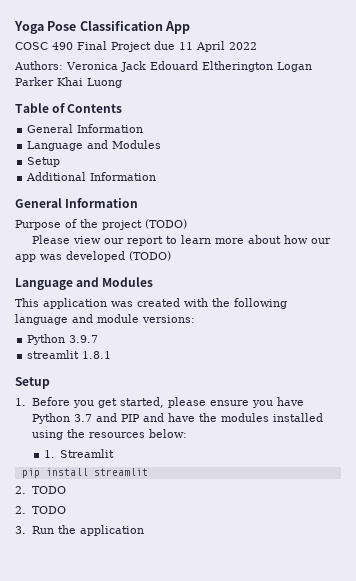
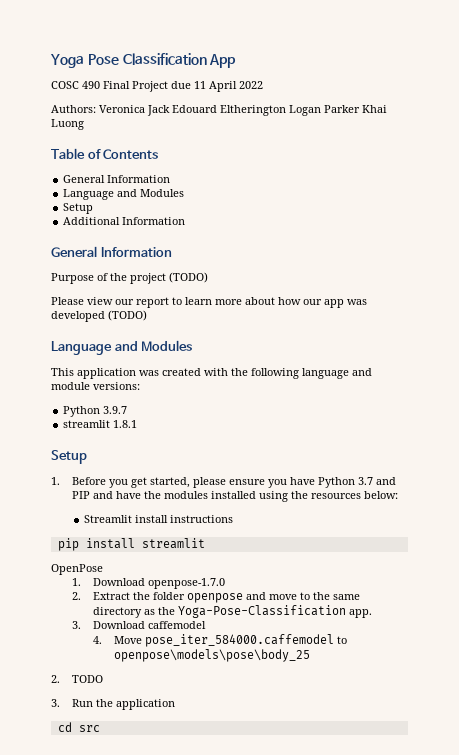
[43,450,55,458] 1. -> (398, 495) none
(114, 453) none -> [134,515,233,523] install instructions
[15,486,66,494] 2. TODO -> [51,564,103,575] [71,578,225,589] [71,592,360,603] [92,605,372,618] [71,621,206,629] [92,634,347,647] [113,649,310,662] OpenPose // 1. Download openpose-1.7.0 // 2. Extract the folder openpose and move to the same directory as the Yoga-Pose-Classification app. // 3. Download caffemodel // 4. Move pose_iter_584000.caffemodel to openpose\models\pose\body_25
(144, 530) none -> [57,722,100,732] // cd src

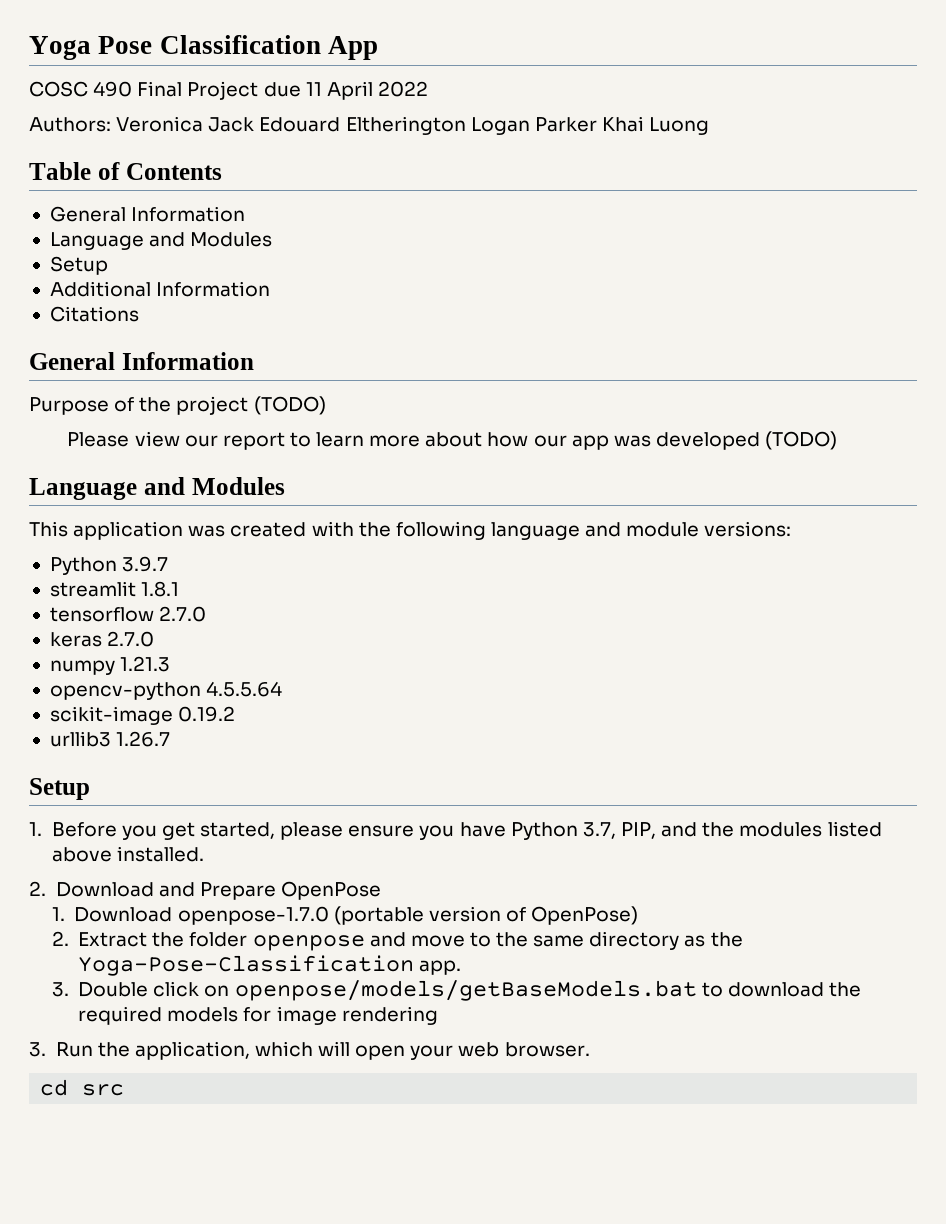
(186, 221) none -> [49,306,139,322] // Citations
(138, 424) none -> [49,606,207,622] [49,631,155,647] [49,656,171,675] [49,681,283,700] [49,706,236,725] [49,731,171,747] // tensorflow 2.7.0 // keras 2.7.0 // numpy 1.21.3 // opencv-python 4.5.5.64 // scikit-image 0.19.2 // urllib3 1.26.7
[357,477,396,485] [71,491,398,502] [83,515,233,523] [57,538,205,551] 3.7 and PIP and have the modules installed using the resources below: // Streamlit install instructions // pip install streamlit // -> [582,821,882,839] [51,846,204,862] [29,881,276,900] 3.7, PIP, and the modules listed above installed. // 2. Download and Prepare
(225, 583) none -> [333,906,639,925] (portable version of OpenPose)
[92,621,206,629] [92,634,347,647] [113,649,310,662] [51,675,103,683] [51,699,175,710] Download caffemodel // 4. Move pose_iter_584000.caffemodel to openpose\models\pose\body_25 // 2. TODO // 3. Run the application -> [78,980,861,1001] [78,1006,438,1025] [29,1041,590,1060] Double click on openpose/models/getBaseModels.bat to download the required models for image rendering // 3. Run the application, which will open your web browser.

